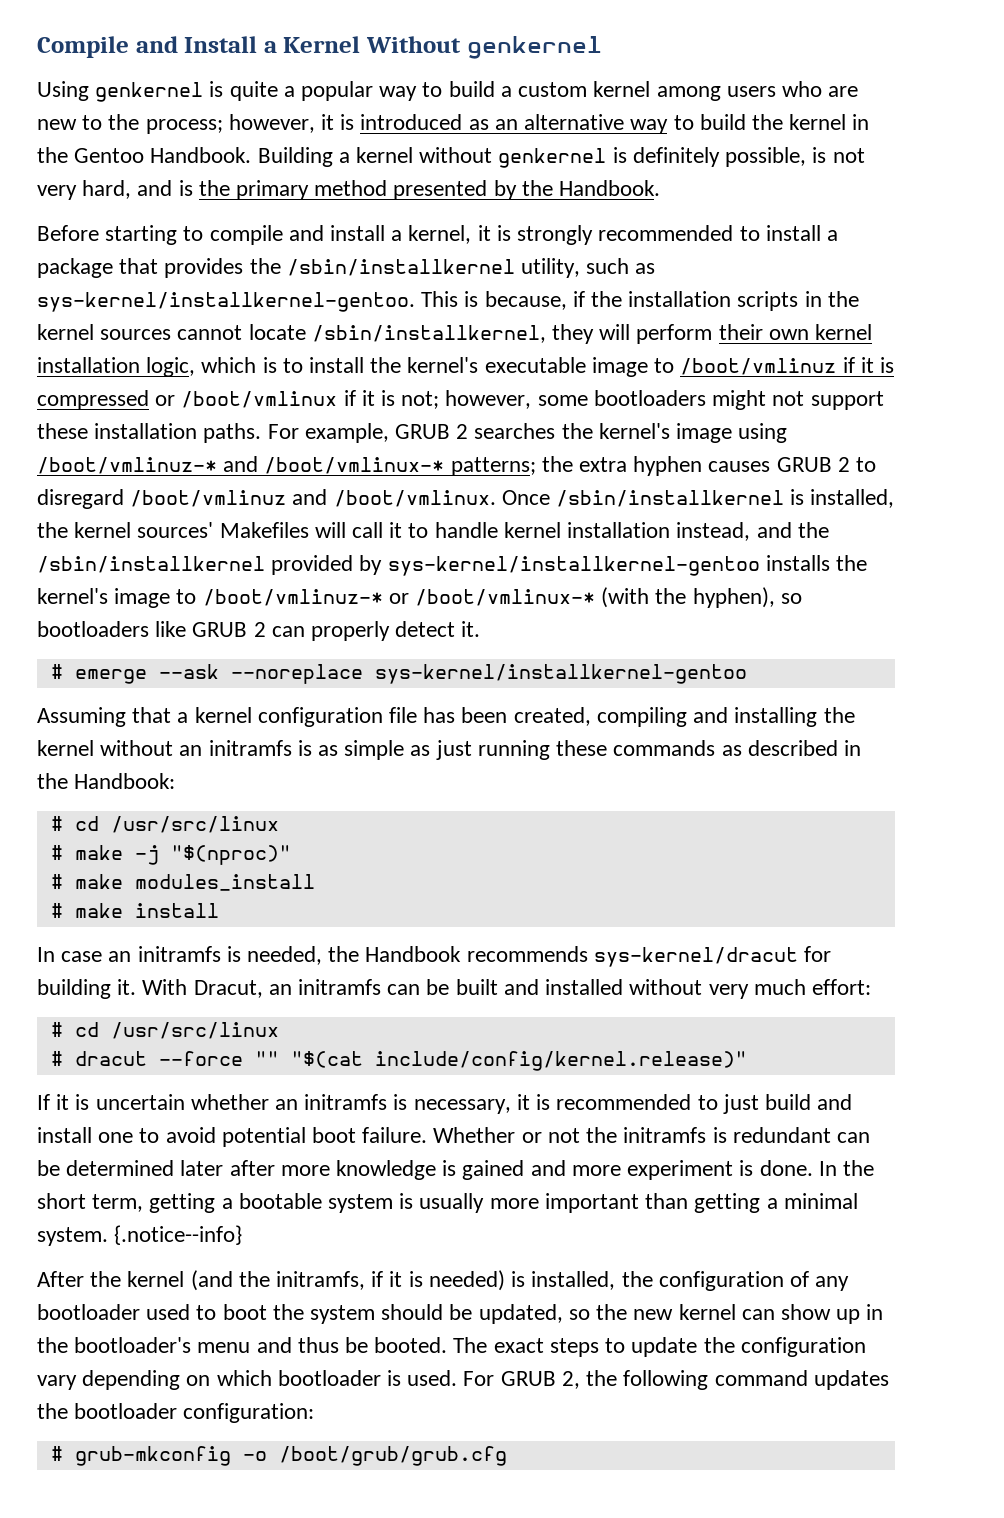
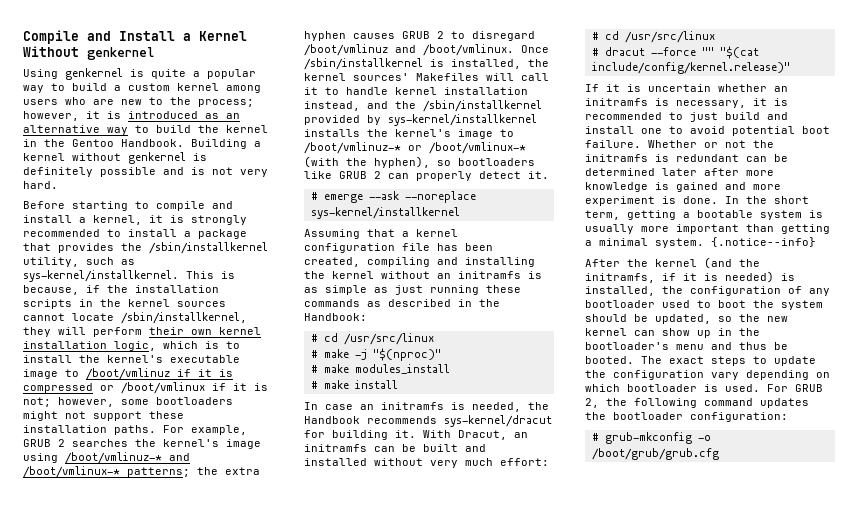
[725,147,807,167] possible, -> [100,167,184,177] possible and
[82,180,661,200] hard, and is the primary method presented by the Handbook. -> [23,181,58,189] hard.
[37,292,415,312] sys-kernel/installkernel-gentoo. -> [23,270,179,282] sys-kernel/installkernel.
[387,556,760,576] sys-kernel/installkernel-gentoo -> [388,114,537,126] sys-kernel/installkernel
[374,664,747,684] sys-kernel/installkernel-gentoo -> [310,207,460,219] sys-kernel/installkernel

